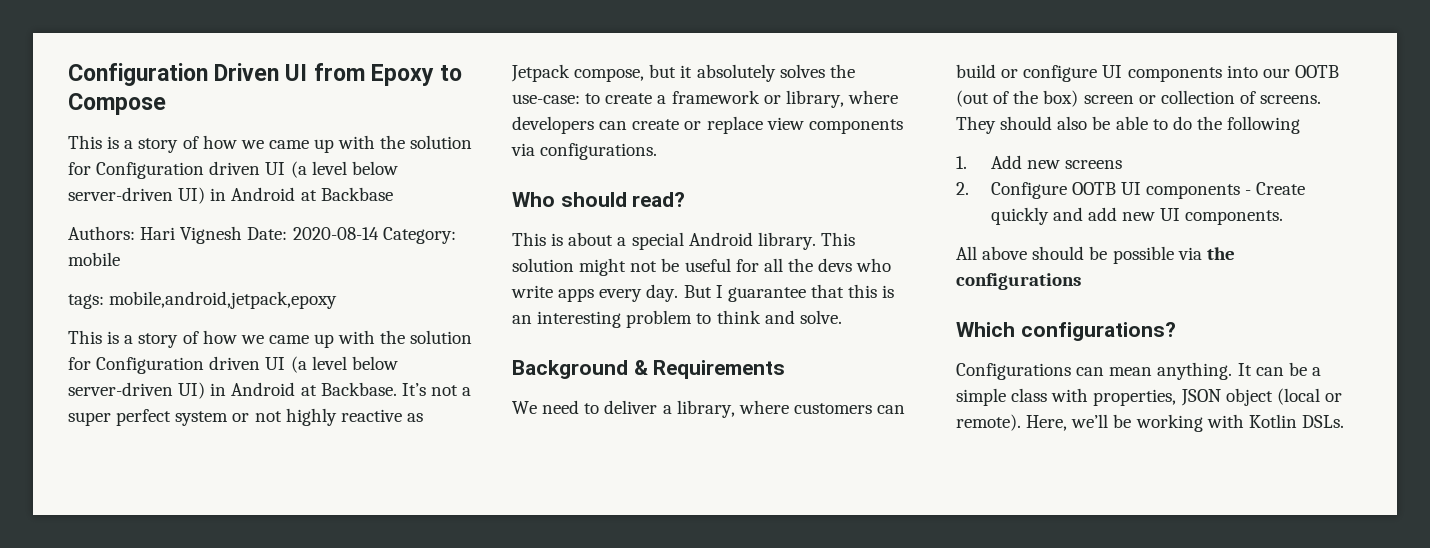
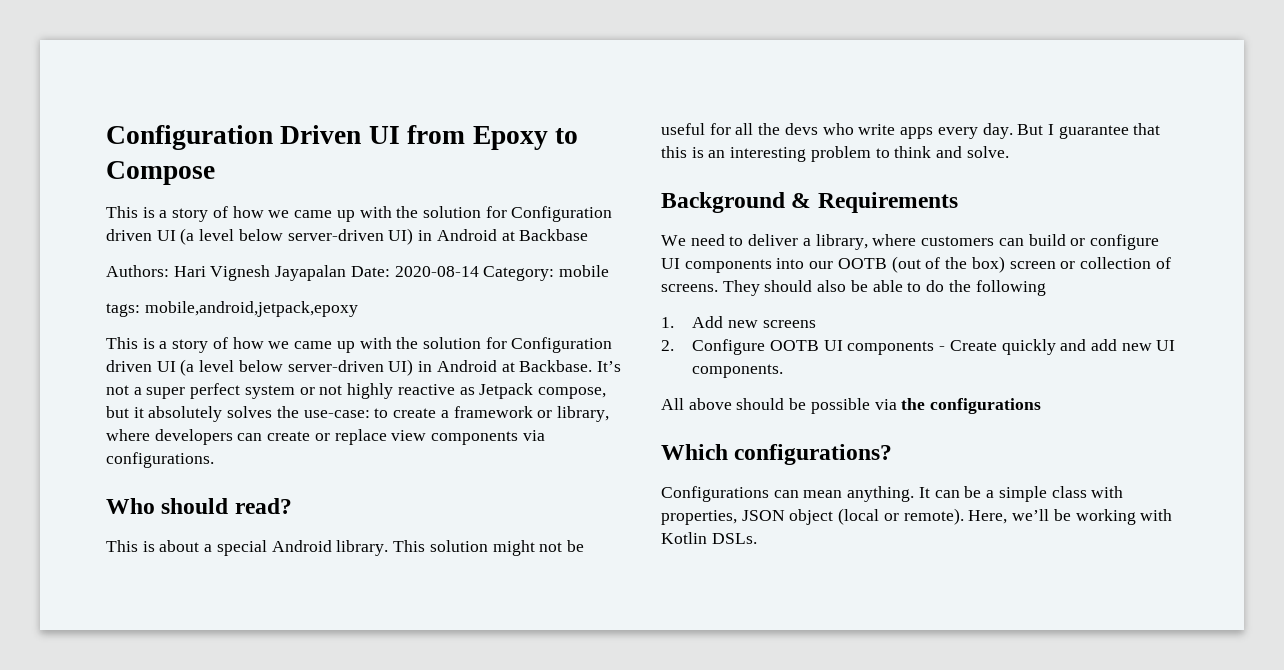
(243, 235) none -> [275,265,347,281] Jayapalan

